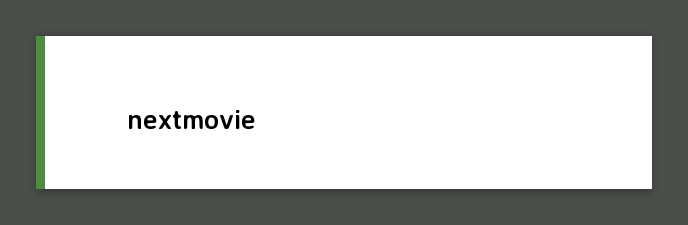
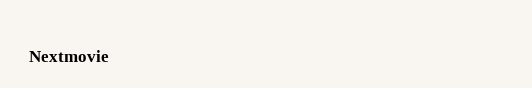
[127,110,256,129] nextmovie -> [29,50,109,62] Nextmovie

